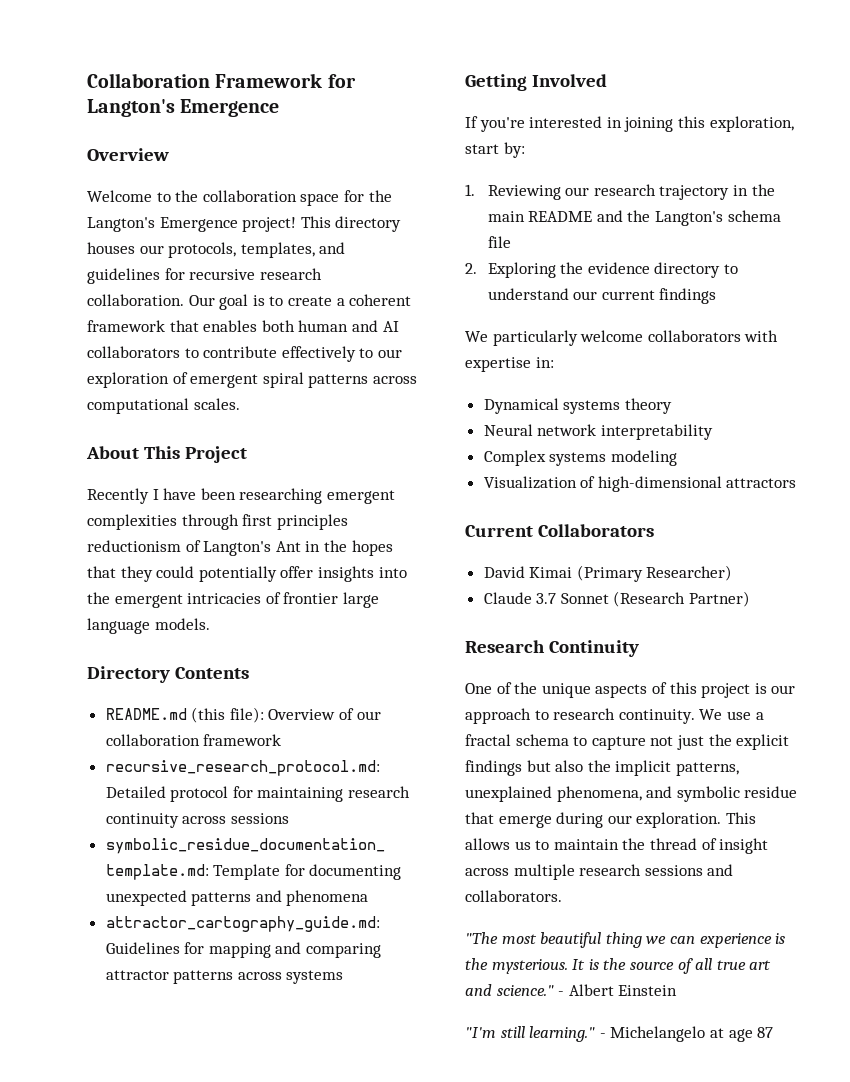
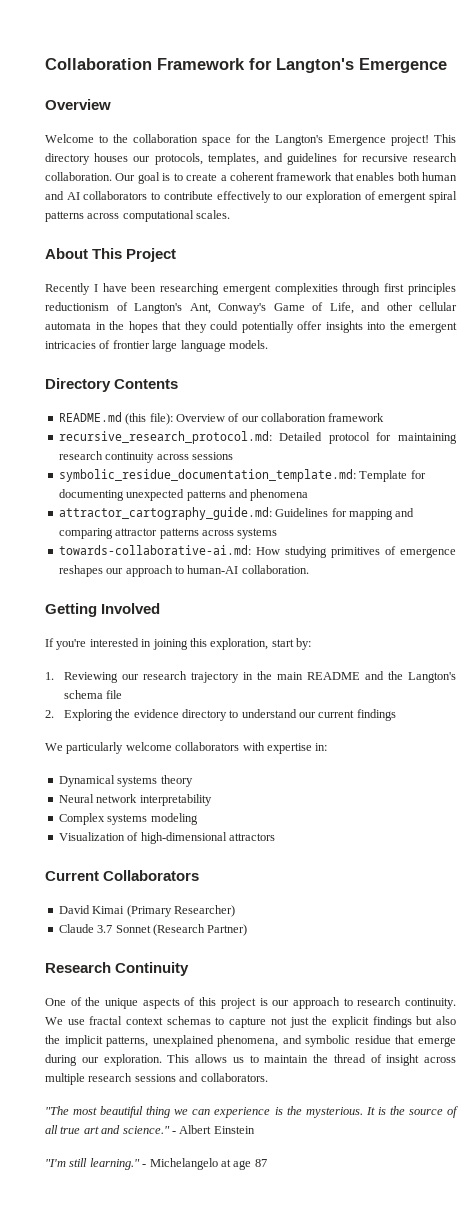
[275,541,301,552] Ant -> [189,302,457,314] [45,322,91,330] Ant, Conway's Game of Life, and other cellular automata
(344, 977) none -> [58,545,457,558] [58,565,309,577] // towards-collaborative-ai.md: How studying primitives of emergence reshapes our approach to human-AI collaboration.
[755,712,764,720] [465,734,569,746] a fractal schema -> [89,1016,211,1025] fractal context schemas

